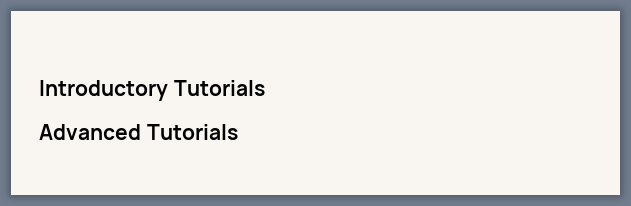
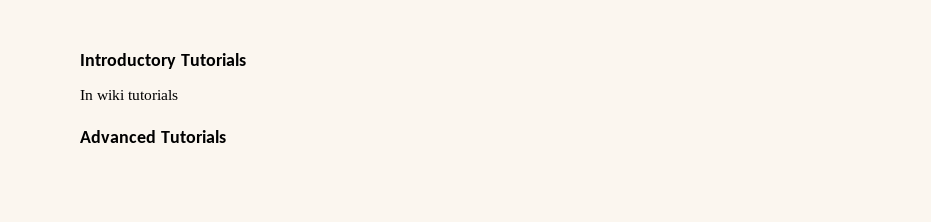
(265, 88) none -> [80,90,179,100] // In wiki tutorials

